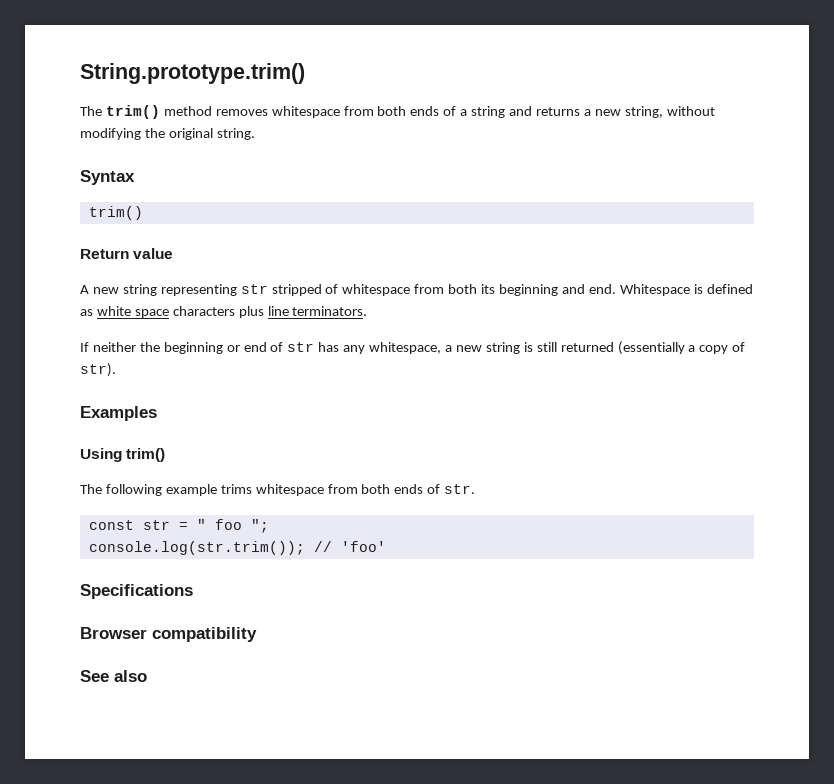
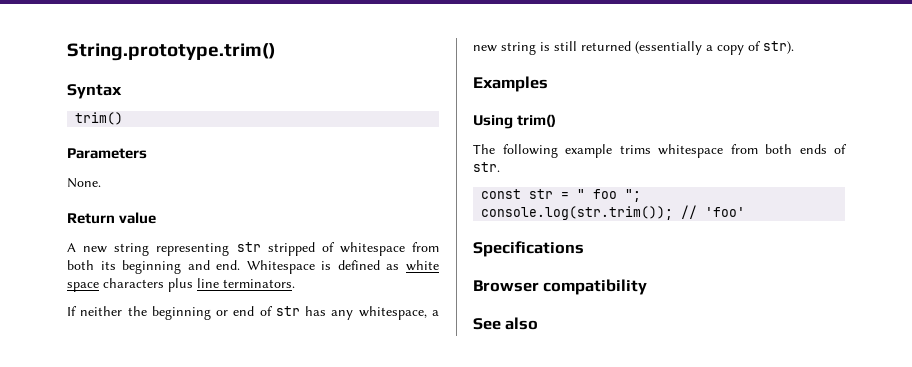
[80,105,715,119] [80,128,255,140] // The trim() method removes whitespace from both ends of a string and returns a new string, without modifying the original string. -> (276, 52) none
(143, 213) none -> [67,148,147,159] [67,178,101,188] // Parameters // None.

